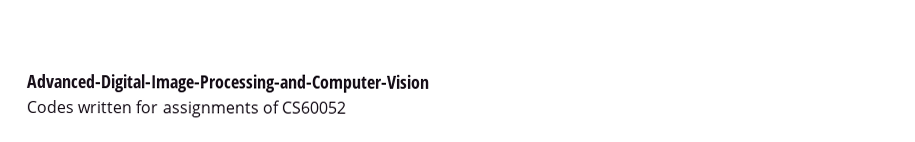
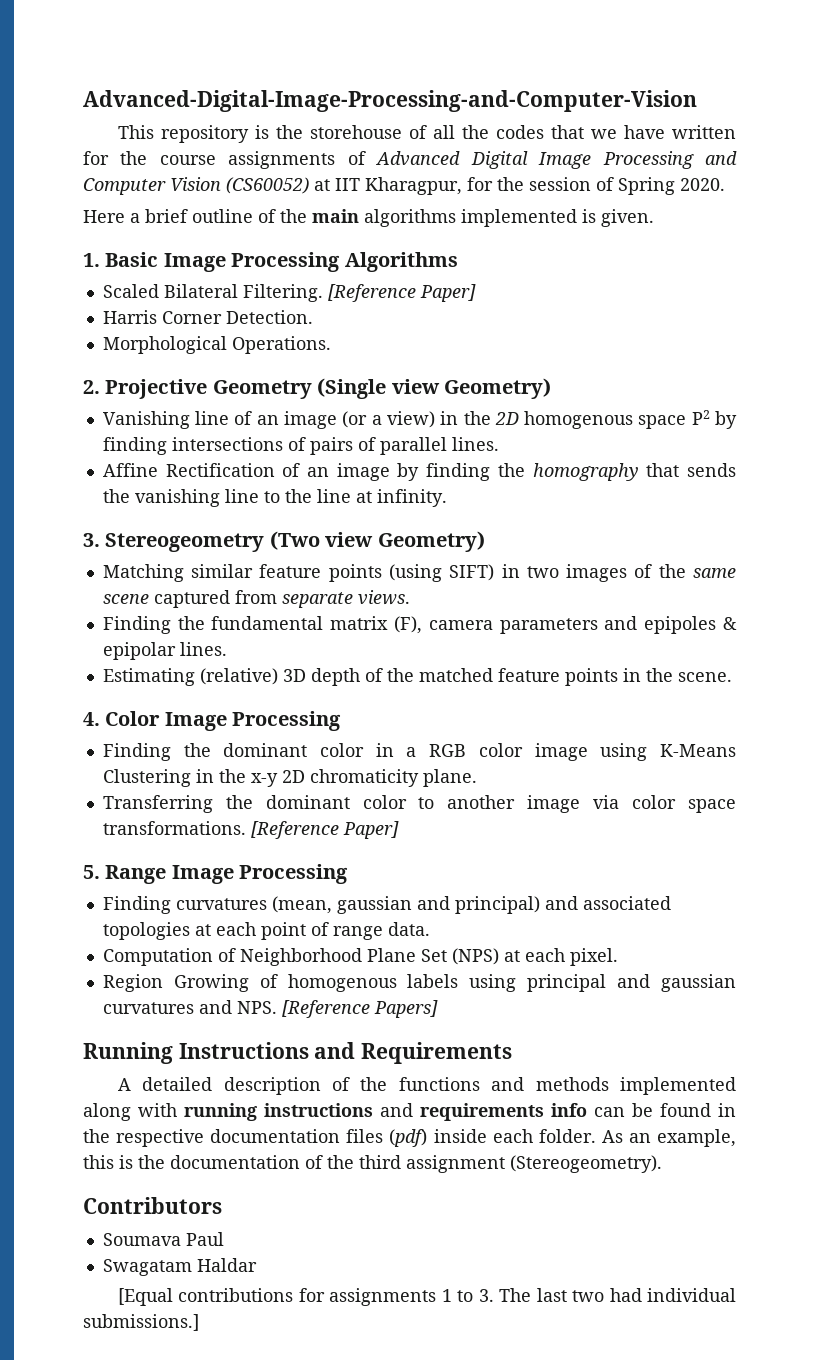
[26,99,346,118] Codes written for assignments of CS60052 -> [117,125,736,143] [83,151,737,169] [83,177,725,195] [83,209,654,227] [83,252,458,272] [102,284,476,302] [102,310,313,324] [102,336,331,354] [83,378,551,399] [102,410,737,429] [102,437,499,455] [102,463,737,481] [102,489,447,507] [83,531,485,552] [102,564,736,582] [102,590,410,608] [102,616,737,634] [102,642,227,660] [102,668,732,686] [83,711,342,731] [102,743,737,761] [102,769,477,787] [102,795,736,813] [102,821,399,839] [83,864,349,884] [102,896,671,914] [102,922,430,940] [102,948,618,966] [102,974,736,992] [102,1000,438,1018] [83,1042,513,1064] [117,1077,736,1095] [83,1103,736,1121] [83,1129,737,1147] [83,1155,662,1173] [83,1197,222,1214] [102,1232,224,1246] [102,1258,257,1276] [117,1288,737,1306] [83,1314,199,1331] This repository is the storehouse of all the codes that we have written for the course assignments of Advanced Digital Image Processing and Computer Vision (CS60052) at IIT Kharagpur, for the session of Spring 2020. // Here a brief outline of the main algorithms implemented is given. // 1. Basic Image Processing Algorithms // Scaled Bilateral Filtering. [Reference Paper] // Harris Corner Detection. // Morphological Operations. // 2. Projective Geometry (Single view Geometry) // Vanishing line of an image (or a view) in the 2D homogenous space P2 by finding intersections of pairs of parallel lines. // Affine Rectification of an image by finding the homography that sends the vanishing line to the line at infinity. // 3. Stereogeometry (Two view Geometry) // Matching similar feature points (using SIFT) in two images of the same scene captured from separate views. // Finding the fundamental matrix (F), camera parameters and epipoles & epipolar lines. // Estimating (relative) 3D depth of the matched feature points in the scene. // 4. Color Image Processing // Finding the dominant color in a RGB color image using K-Means Clustering in the x-y 2D chromaticity plane. // Transferring the dominant color to another image via color space transformations. [Reference Paper] // 5. Range Image Processing // Finding curvatures (mean, gaussian and principal) and associated topologies at each point of range data. // Computation of Neighborhood Plane Set (NPS) at each pixel. // Region Growing of homogenous labels using principal and gaussian curvatures and NPS. [Reference Papers] // Running Instructions and Requirements // A detailed description of the functions and methods implemented along with running instructions and requirements info can be found in the respective documentation files (pdf) inside each folder. As an example, this is the documentation of the third assignment (Stereogeometry). // Contributors // Soumava Paul // Swagatam Haldar // [Equal contributions for assignments 1 to 3. The last two had individual submissions.]

